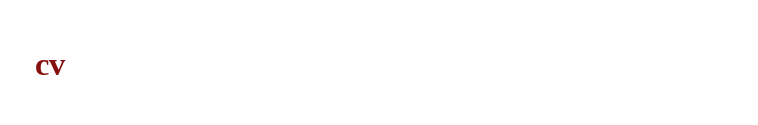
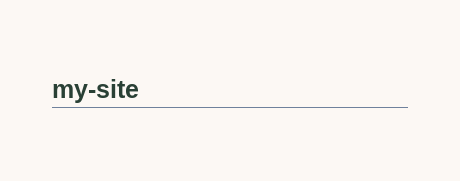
[35,60,66,75] cv -> [52,79,139,103] my-site

